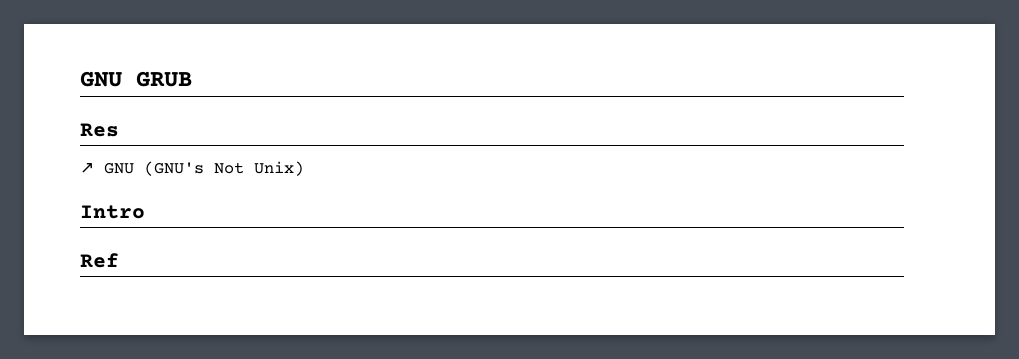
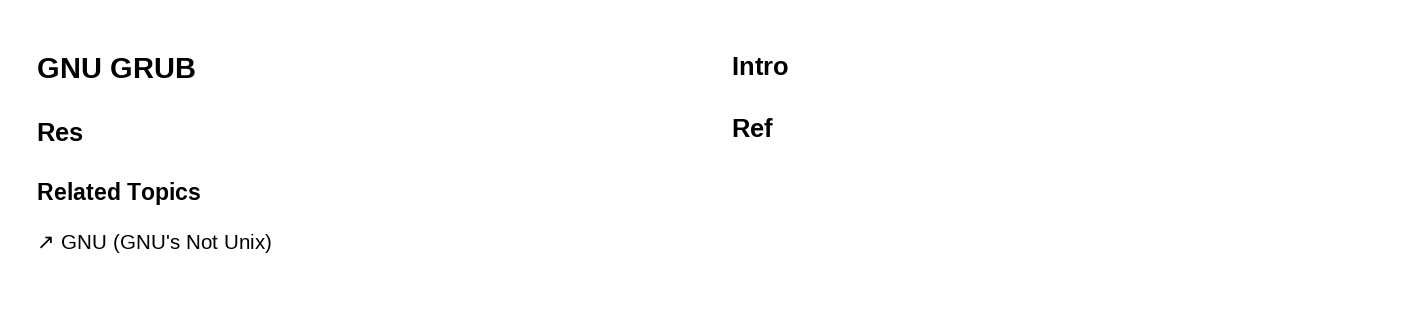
(119, 130) none -> [37,182,202,205] // Related Topics

